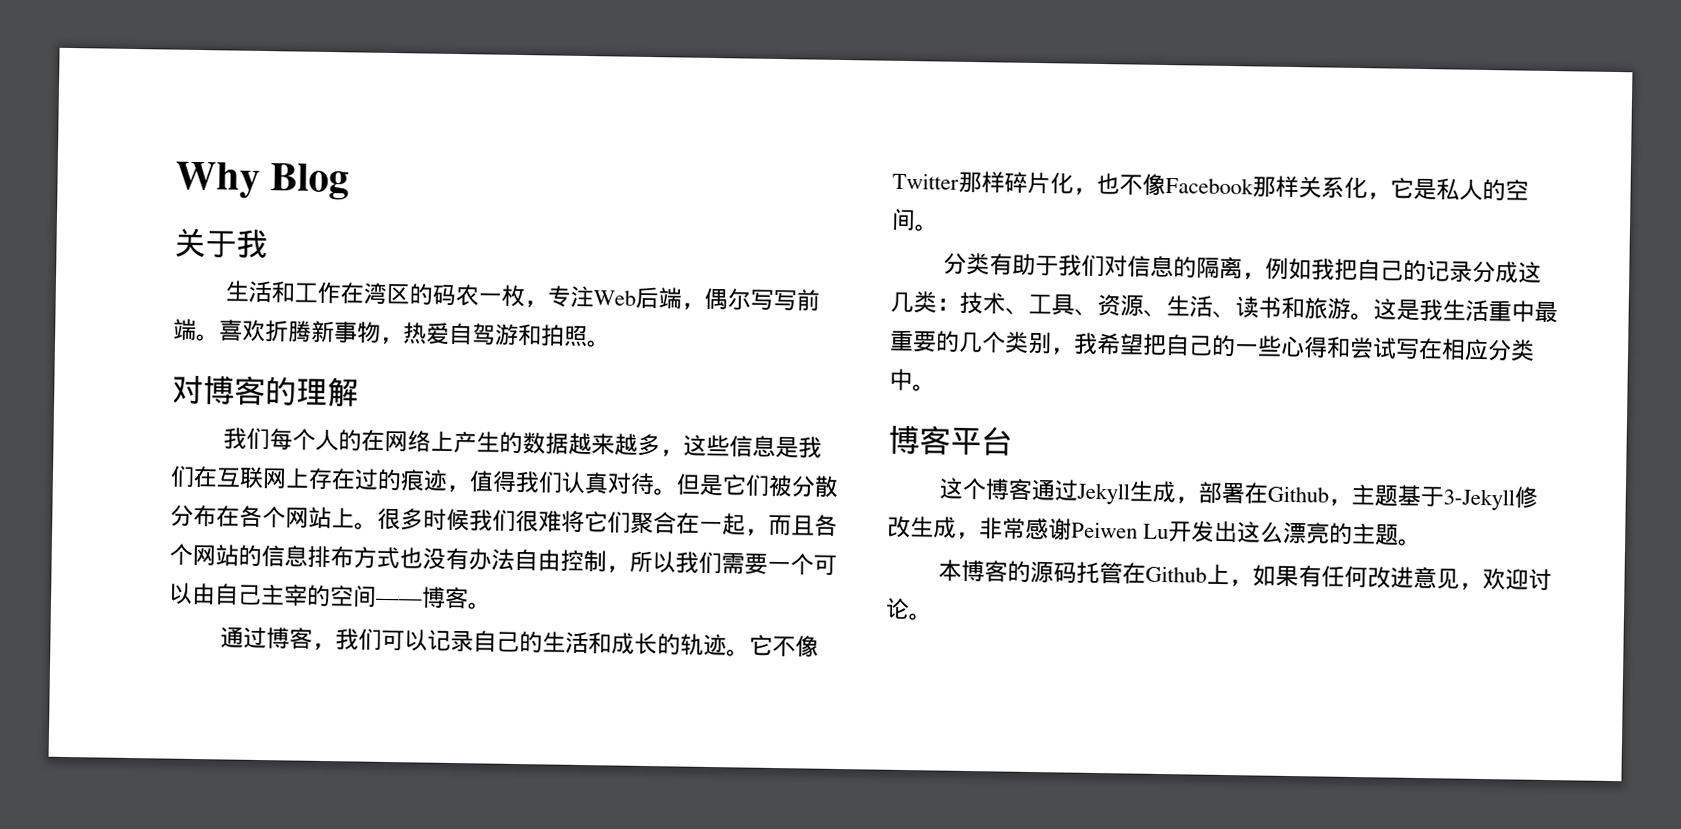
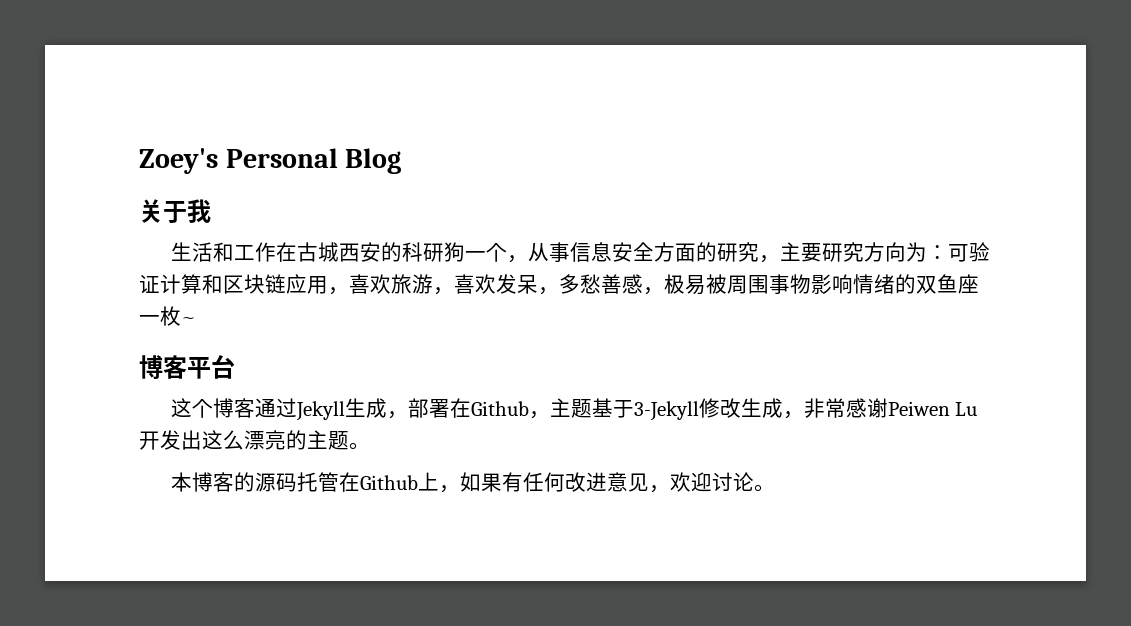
[175,161,260,199] Why -> [139,148,338,174] Zoey's Personal
[363,282,821,312] [173,318,611,348] [172,374,359,407] [223,427,823,459] [170,465,839,498] [170,504,838,537] [169,543,837,576] [168,582,492,610] [220,626,820,658] [892,171,1529,202] [891,208,938,232] [943,252,1543,284] [890,291,1558,324] [889,329,1535,362] [889,368,936,392] 湾区的码农一枚，专注Web后端，偶尔写写前端。喜欢折腾新事物，热爱自驾游和拍照。 // 对博客的理解 // 我们每个人的在网络上产生的数据越来越多，这些信息是我们在互联网上存在过的痕迹，值得我们认真对待。但是它们被分散分布在各个网站上。很多时候我们很难将它们聚合在一起，而且各个网站的信息排布方式也没有办法自由控制，所以我们需要一个可以由自己主宰的空间——博客。 // 通过博客，我们可以记录自己的生活和成长的轨迹。它不像Twitter那样碎片化，也不像Facebook那样关系化，它是私人的空间。 // 分类有助于我们对信息的隔离，例如我把自己的记录分成这几类：技术、工具、资源、生活、读书和旅游。这是我生活重中最重要的几个类别，我希望把自己的一些心得和尝试写在相应分类中。 -> [296,242,990,263] [139,274,979,295] [139,306,196,326] 古城西安的科研狗一个，从事信息安全方面的研究，主要研究方向为：可验证计算和区块链应用，喜欢旅游，喜欢发呆，多愁善感，极易被周围事物影响情绪的双鱼座一枚~

